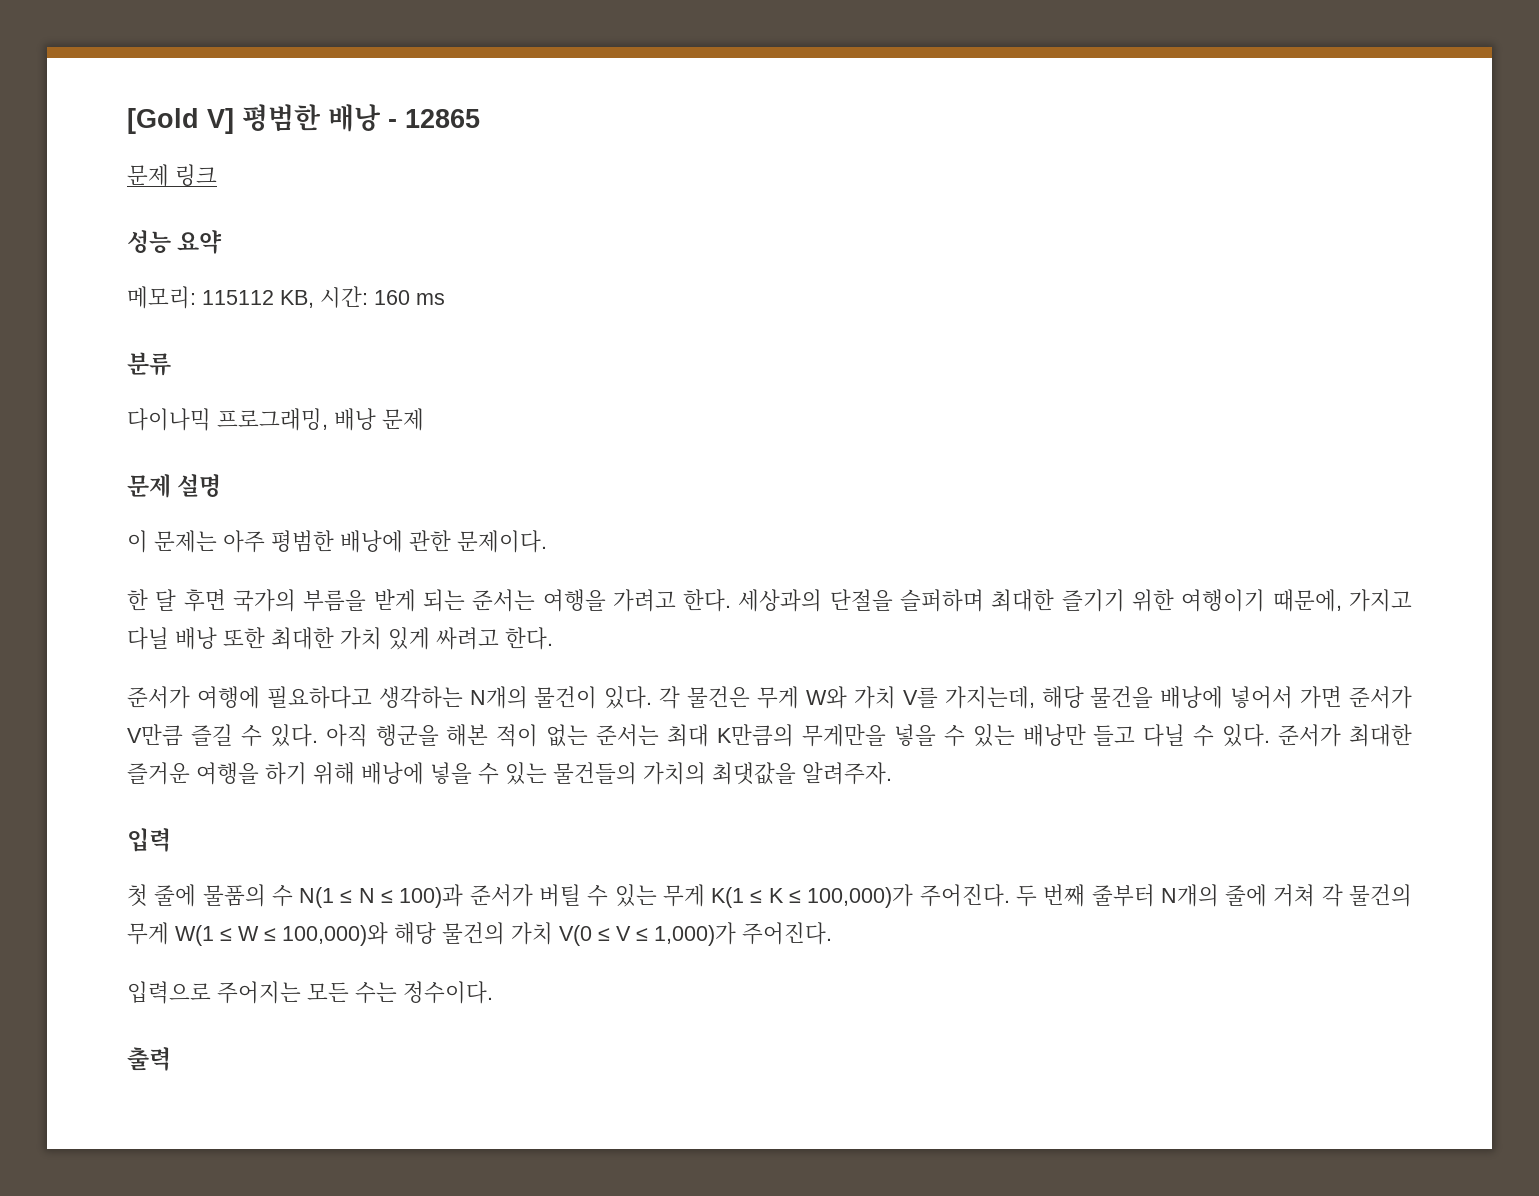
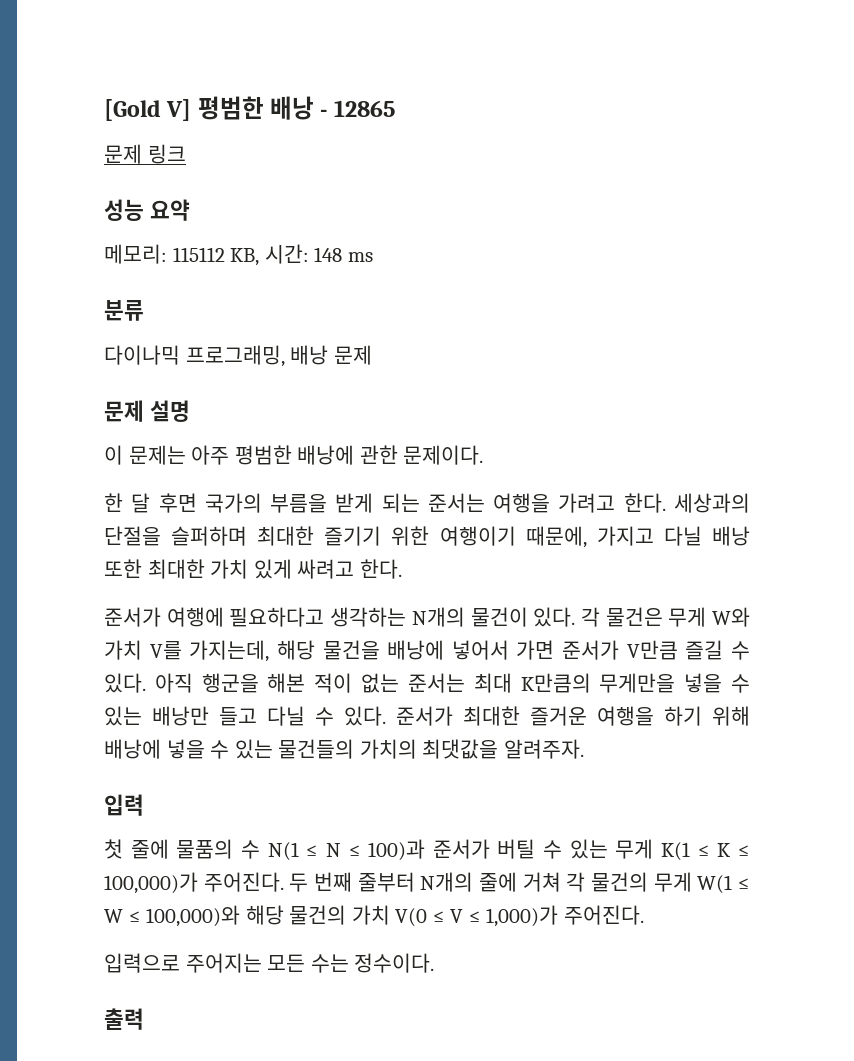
[374,290,410,305] 160 -> [314,247,343,262] 148

